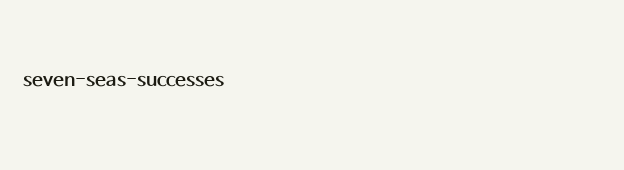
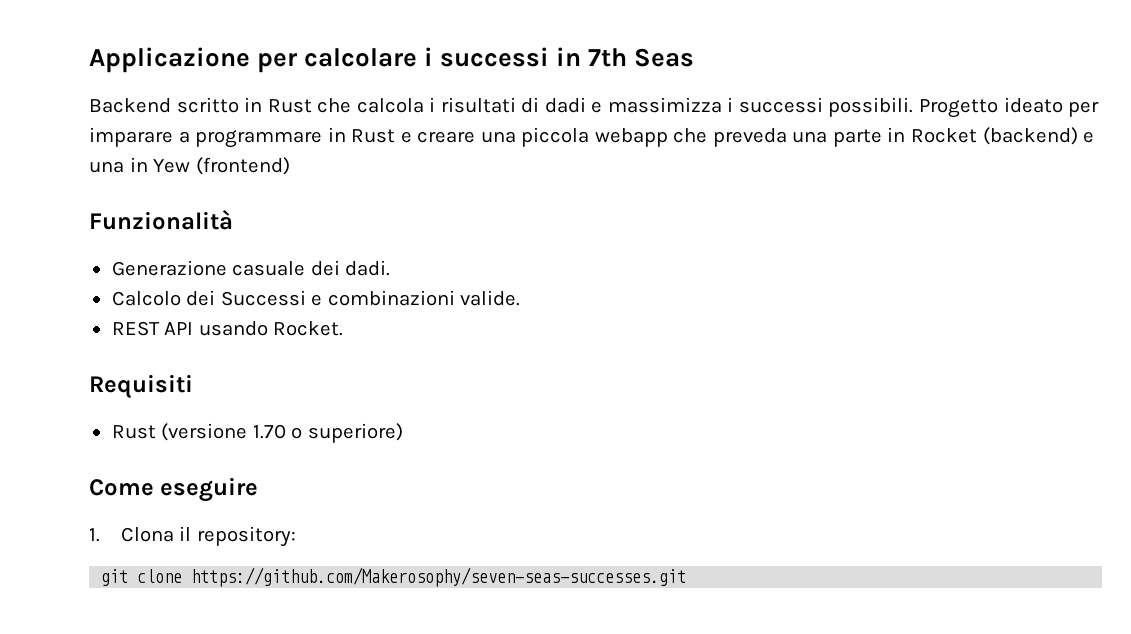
[23,75,224,87] seven-seas-successes -> [89,47,695,73] [89,97,1100,118] [89,127,1095,148] [89,157,290,175] [89,210,233,230] [111,260,391,276] [111,290,521,306] [111,321,344,336] [89,374,193,399] [111,423,403,443] [89,477,259,502] [89,526,296,547] [101,567,687,587] Applicazione per calcolare i successi in 7th Seas // Backend scritto in Rust che calcola i risultati di dadi e massimizza i successi possibili. Progetto ideato per imparare a programmare in Rust e creare una piccola webapp che preveda una parte in Rocket (backend) e una in Yew (frontend) // Funzionalità // Generazione casuale dei dadi. // Calcolo dei Successi e combinazioni valide. // REST API usando Rocket. // Requisiti // Rust (versione 1.70 o superiore) // Come eseguire // 1. Clona il repository: // git clone https://github.com/Makerosophy/seven-seas-successes.git

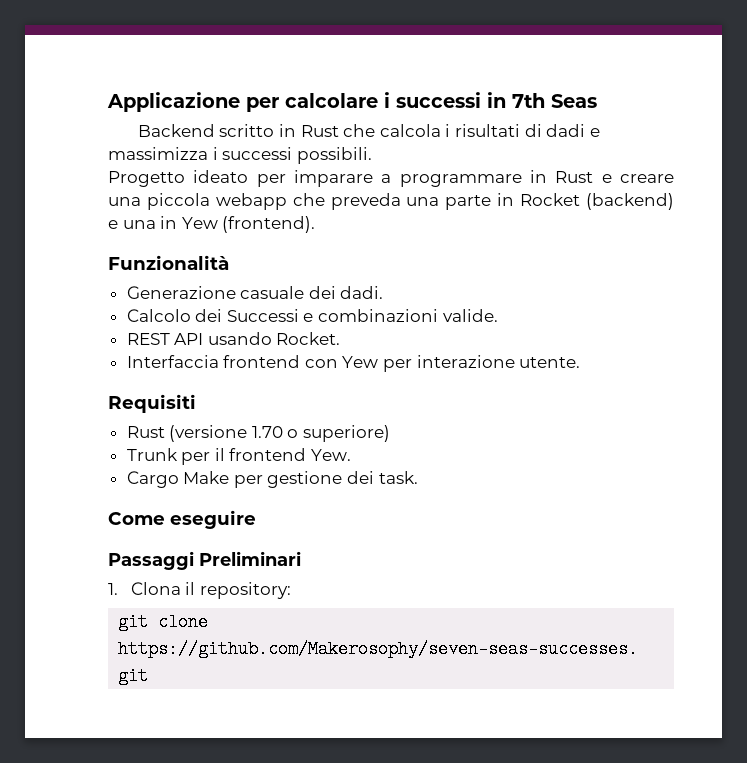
(914, 107) none -> (372, 155) //
[195,157,290,175] (frontend) -> [222,216,316,233] (frontend).
(344, 328) none -> [126,355,581,372] // Interfaccia frontend con Yew per interazione utente.
(403, 433) none -> [126,448,352,465] [126,471,418,488] // Trunk per il frontend Yew. // Cargo Make per gestione dei task.
(259, 489) none -> [108,551,301,570] // Passaggi Preliminari

